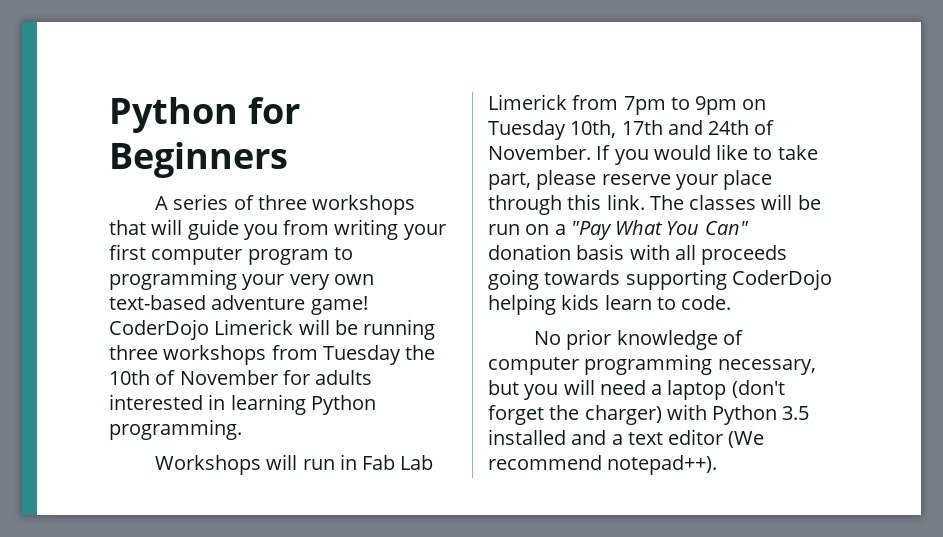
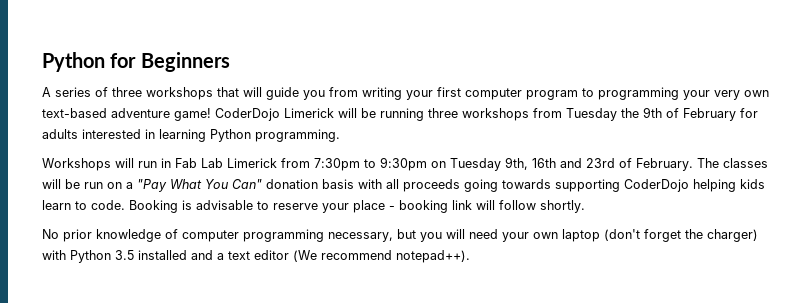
[109,370,278,385] 10th of November -> [643,107,736,121] 9th of February
[623,96,767,115] [488,120,775,140] [488,144,818,165] [488,170,773,190] [488,194,645,215] 7pm to 9pm on Tuesday 10th, 17th and 24th of November. If you would like to take part, please reserve your place through this link. -> [314,157,693,171] 7:30pm to 9:30pm on Tuesday 9th, 16th and 23rd of February.
(732, 302) none -> [129,200,585,213] Booking is advisable to reserve your place - booking link will follow shortly.
[651,384,663,395] a -> [502,232,558,242] your own

